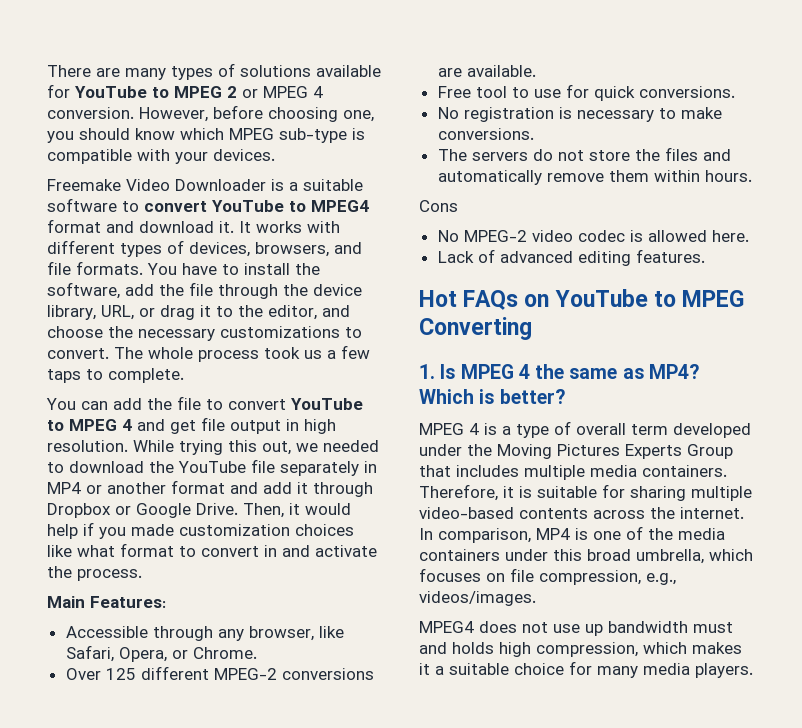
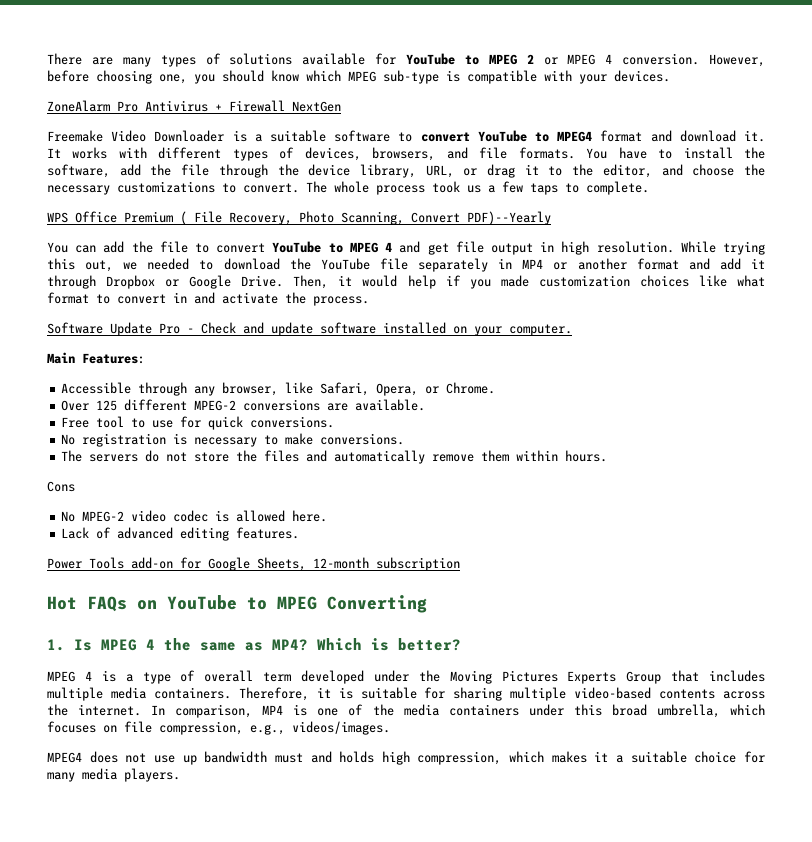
(275, 155) none -> [47,100,341,112] // ZoneAlarm Pro Antivirus + Firewall NextGen
(184, 375) none -> [47,211,551,225] // WPS Office Premium ( File Recovery, Photo Scanning, Convert PDF)--Yearly
(142, 575) none -> [47,322,572,336] // Software Update Pro - Check and update software installed on your computer.
(705, 256) none -> [47,557,460,571] // Power Tools add-on for Google Sheets, 12-month subscription

